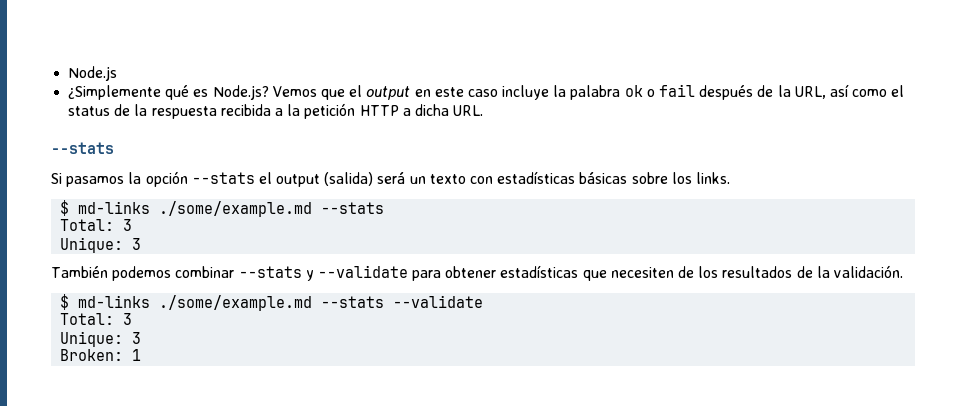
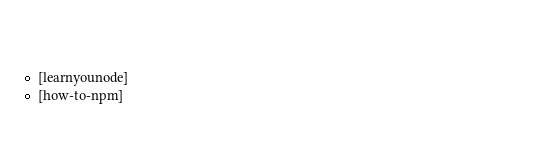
[68,66,118,81] [68,84,905,100] [68,103,484,119] [51,142,114,154] [51,171,730,187] [60,200,385,217] [60,219,133,231] [60,237,142,253] [51,265,903,281] [60,294,484,311] [60,313,133,325] [60,331,142,347] [60,349,142,361] Node.js // ¿Simplemente qué es Node.js? Vemos que el output en este caso incluye la palabra ok o fail después de la URL, así como el status de la respuesta recibida a la petición HTTP a dicha URL. // --stats // Si pasamos la opción --stats el output (salida) será un texto con estadísticas básicas sobre los links. // $ md-links ./some/example.md --stats // Total: 3 // Unique: 3 // También podemos combinar --stats y --validate para obtener estadísticas que necesiten de los resultados de la validación. // $ md-links ./some/example.md --stats --validate // Total: 3 // Unique: 3 // Broken: 1 -> [37,72,128,86] [37,90,123,104] [learnyounode] // [how-to-npm]

